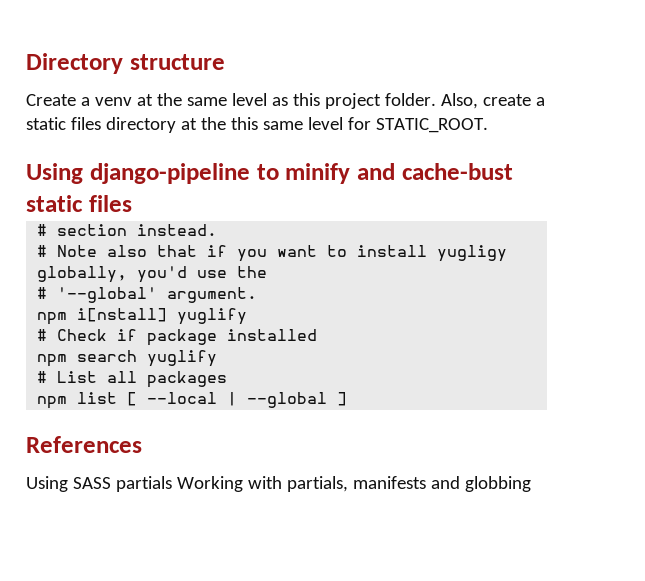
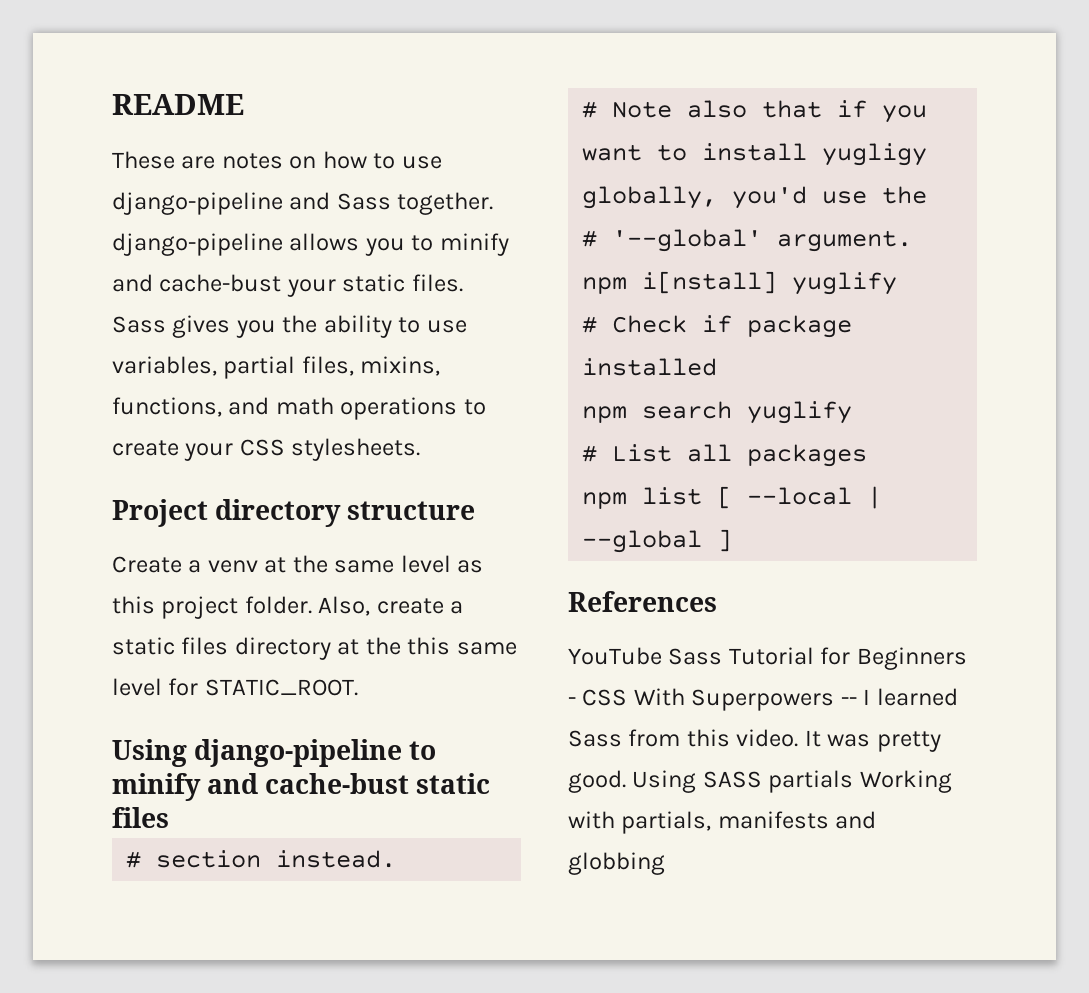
[26,53,123,74] Directory -> [112,94,244,115] [112,151,442,169] [112,192,494,215] [112,233,509,256] [112,274,463,297] [112,315,467,338] [112,356,441,379] [112,397,486,420] [112,438,421,461] [112,499,342,527] README // These are notes on how to use django-pipeline and Sass together. django-pipeline allows you to minify and cache-bust your static files. Sass gives you the ability to use variables, partial files, mixins, functions, and math operations to create your CSS stylesheets. // Project directory
(142, 444) none -> [568,647,967,670] [568,688,958,711] [568,729,941,752] [568,770,626,793] YouTube Sass Tutorial for Beginners - CSS With Superpowers -- I learned Sass from this video. It was pretty good.

